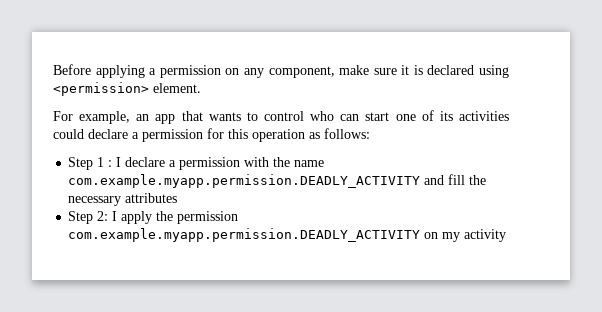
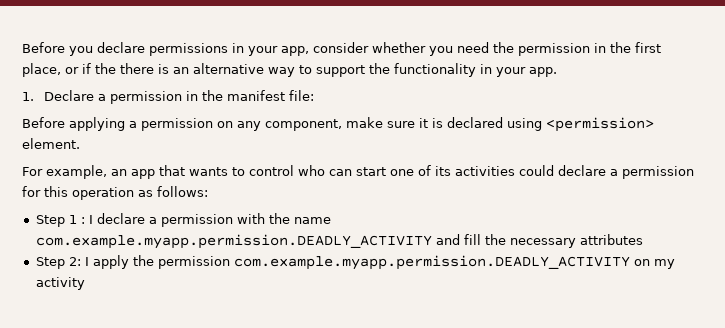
[53,64,91,75] Before -> [22,42,661,56] [22,63,557,77] [22,90,315,104] [22,117,65,128] Before you declare permissions in your app, consider whether you need the permission in the first place, or if the there is an alternative way to support the functionality in your app. // 1. Declare a permission in the manifest file: // Before

